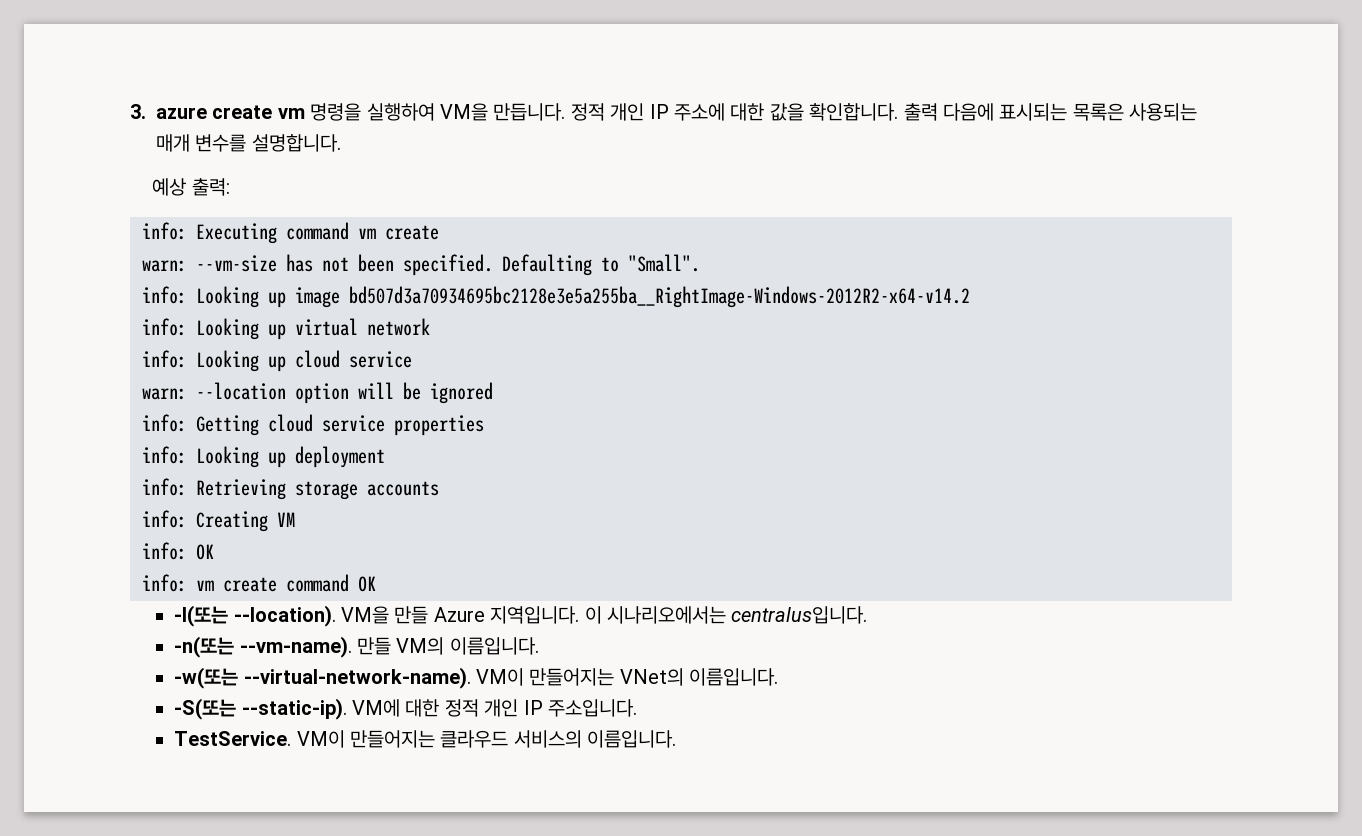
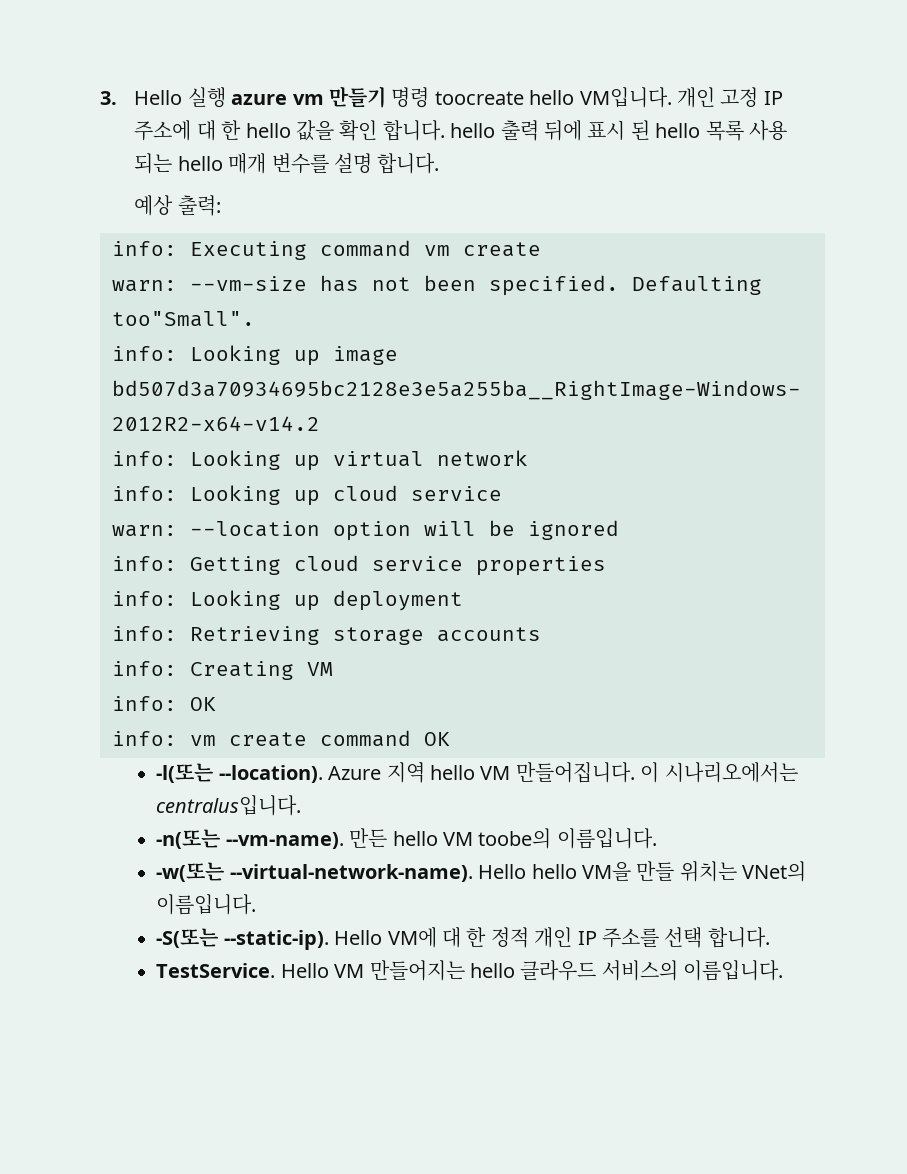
[156,103,1198,121] [156,134,341,152] azure create vm 명령을 실행하여 VM을 만듭니다. 정적 개인 IP 주소에 대한 값을 확인합니다. 출력 다음에 표시되는 목록은 사용되는 매개 변수를 설명합니다. -> [134,86,783,108] [134,120,787,141] [134,153,440,174] Hello 실행 azure vm 만들기 명령 toocreate hello VM입니다. 개인 고정 IP 주소에 대 한 hello 값을 확인 합니다. hello 출력 뒤에 표시 된 hello 목록 사용 되는 hello 매개 변수를 설명 합니다.
[601,254,700,272] to "Small". -> [112,311,255,327] too"Small".
[341,606,580,624] VM을 만들 Azure 지역입니다. -> [328,762,635,783] Azure 지역 hello VM 만들어집니다.
[357,637,445,655] 만들 VM의 -> [349,828,552,849] 만든 hello VM toobe의
[476,668,615,686] VM이 만들어지는 -> [478,861,737,882] Hello hello VM을 만들 위치는
[352,699,638,717] [174,730,436,748] VM에 대한 정적 개인 IP 주소입니다. // TestService. VM이 만들어지는 -> [334,927,770,948] [156,960,515,981] Hello VM에 대 한 정적 개인 IP 주소를 선택 합니다. // TestService. Hello VM 만들어지는 hello

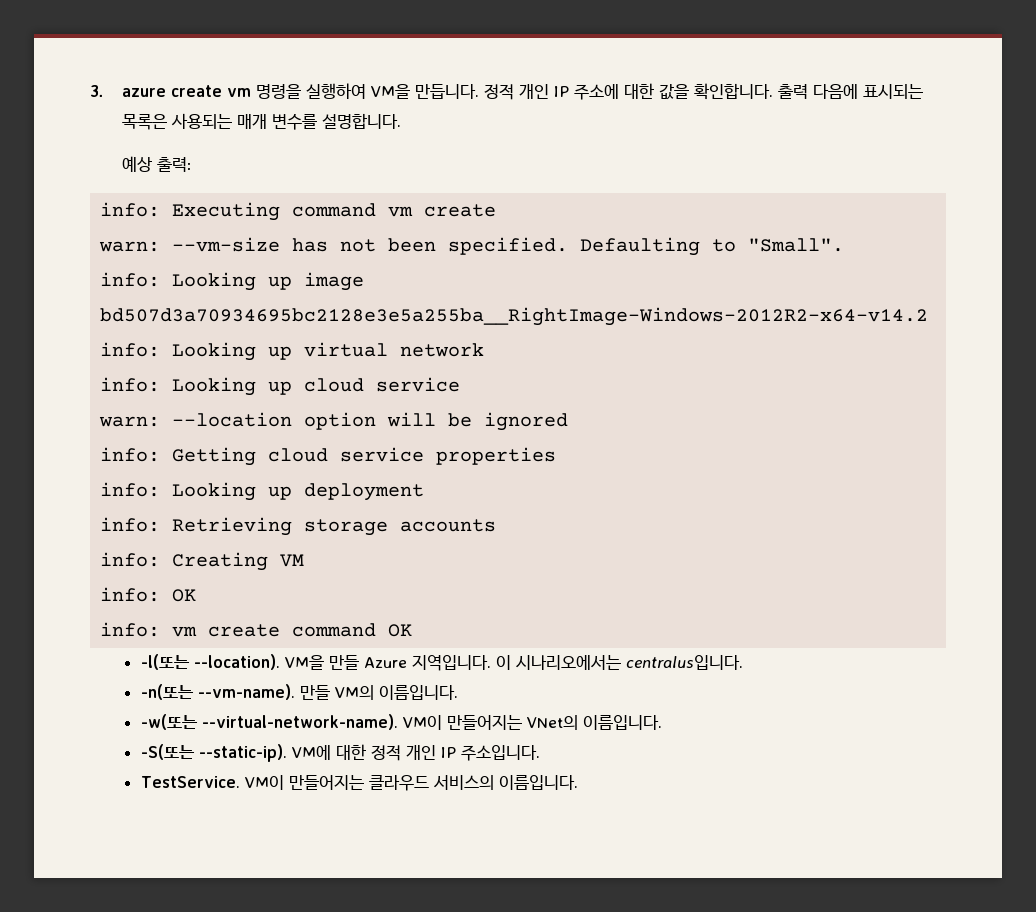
[134,86,783,108] [134,120,787,141] [134,153,440,174] Hello 실행 azure vm 만들기 명령 toocreate hello VM입니다. 개인 고정 IP 주소에 대 한 hello 값을 확인 합니다. hello 출력 뒤에 표시 된 hello 목록 사용 되는 hello 매개 변수를 설명 합니다. -> [121,83,923,100] [121,113,401,130] azure create vm 명령을 실행하여 VM을 만듭니다. 정적 개인 IP 주소에 대한 값을 확인합니다. 출력 다음에 표시되는 목록은 사용되는 매개 변수를 설명합니다.
[112,311,255,327] too"Small". -> [712,238,845,252] to "Small".
[328,762,635,783] Azure 지역 hello VM 만들어집니다. -> [284,655,491,671] VM을 만들 Azure 지역입니다.
[349,828,552,849] 만든 hello VM toobe의 -> [299,685,374,700] 만들 VM의
[478,861,737,882] Hello hello VM을 만들 위치는 -> [402,715,522,730] VM이 만들어지는
[334,927,770,948] [156,960,515,981] Hello VM에 대 한 정적 개인 IP 주소를 선택 합니다. // TestService. Hello VM 만들어지는 hello -> [291,744,540,761] [140,775,364,790] VM에 대한 정적 개인 IP 주소입니다. // TestService. VM이 만들어지는

